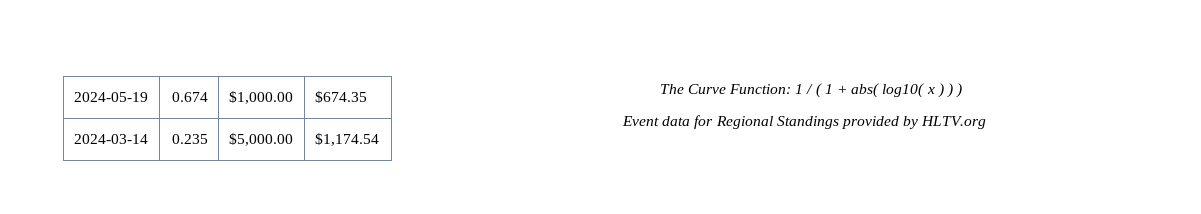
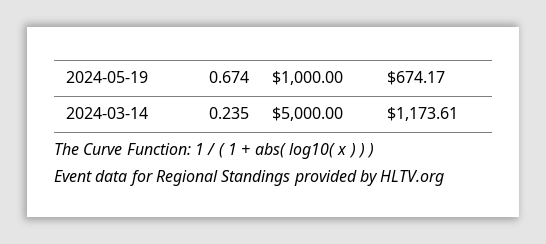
[314,91,367,103] $674.35 -> [387,71,446,85] $674.17
[314,133,379,146] $1,174.54 -> [387,107,459,121] $1,173.61

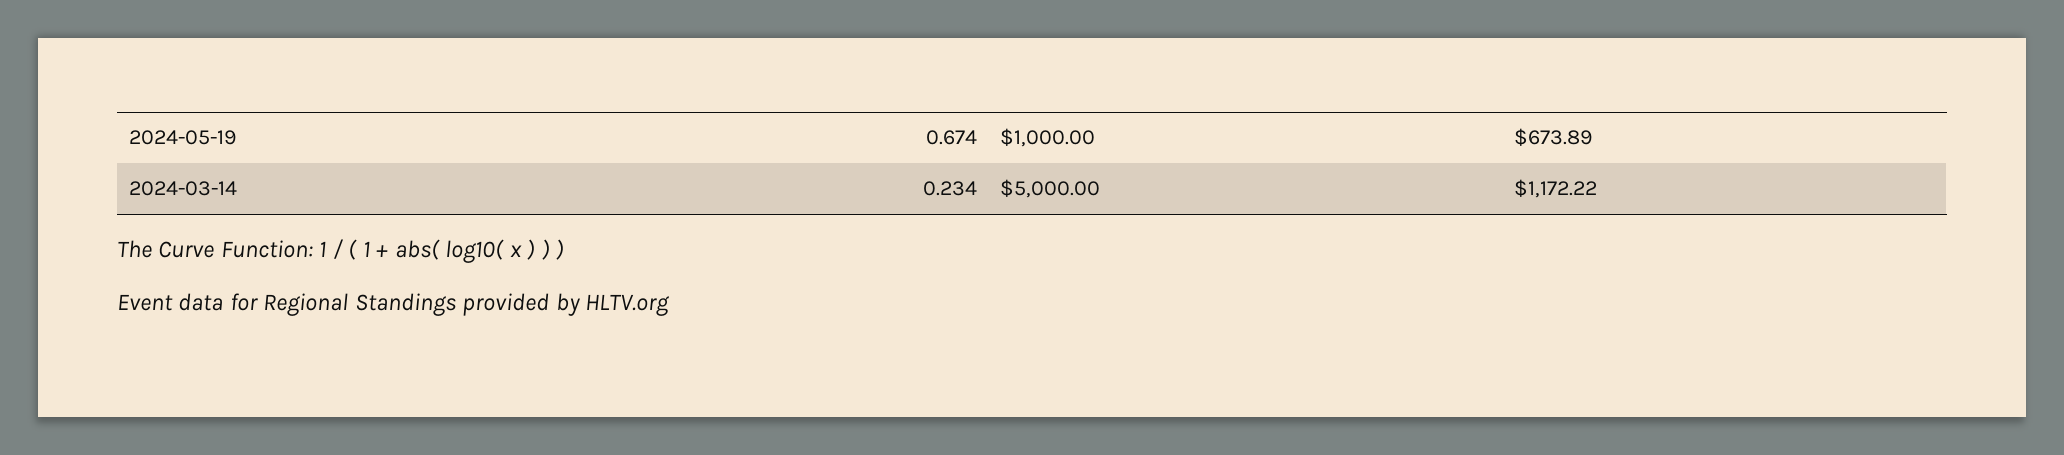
[387,71,446,85] $674.17 -> [1514,128,1593,146] $673.89
[208,107,249,119] 0.235 -> [922,181,977,196] 0.234
[387,107,459,121] $1,173.61 -> [1514,179,1598,198] $1,172.22

